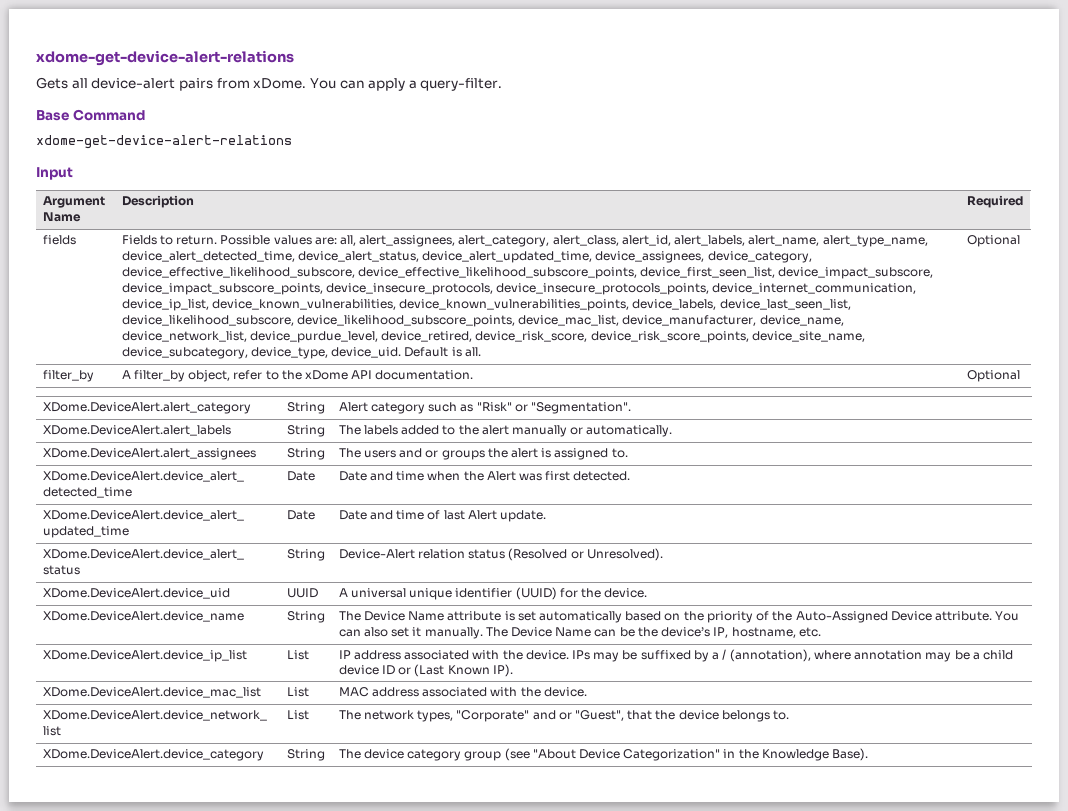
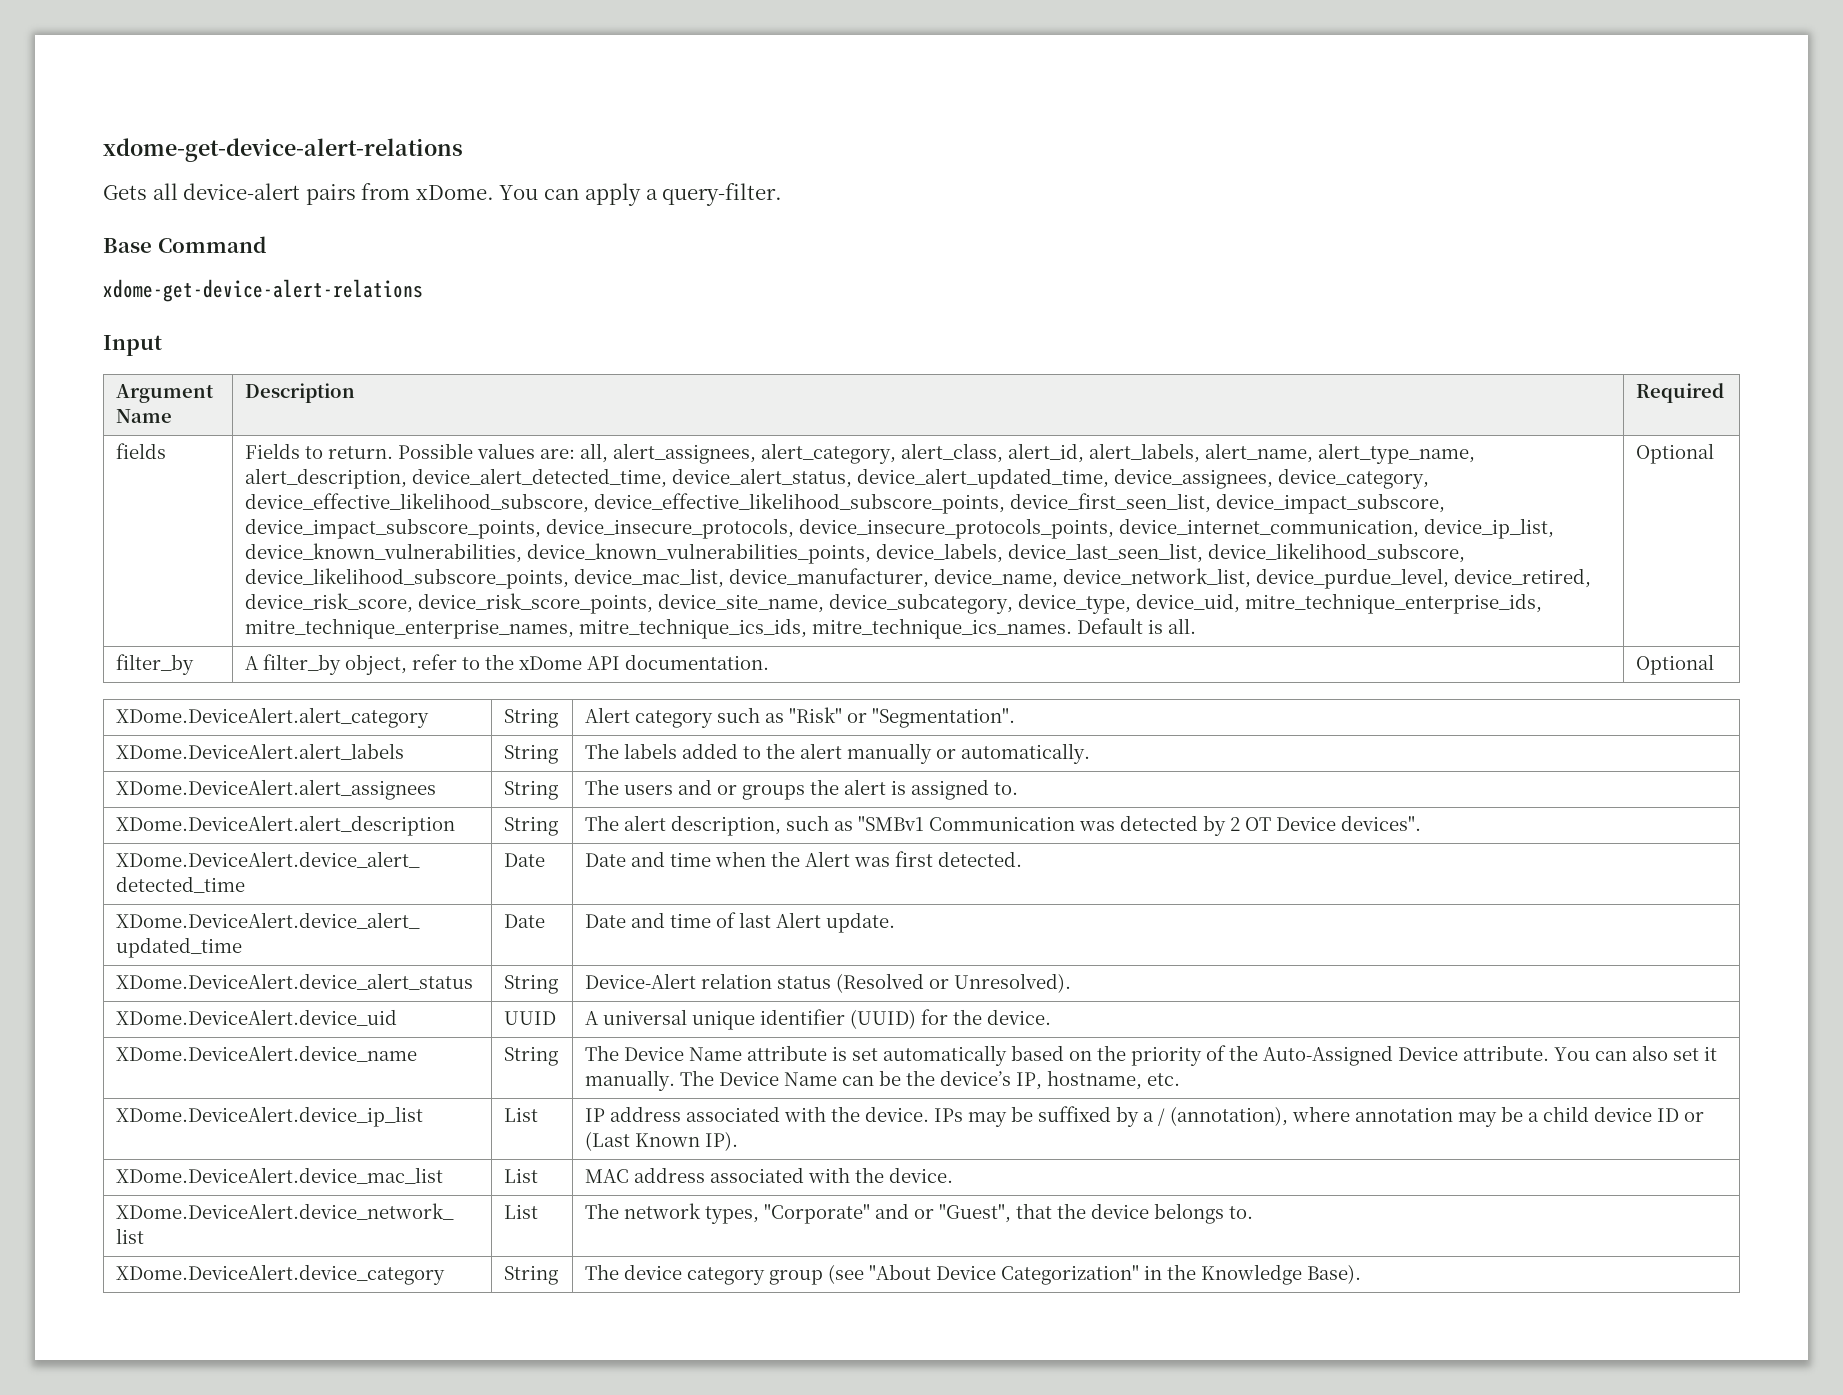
(928, 241) none -> [245,468,408,489] alert_description,
[331,347,402,358] device_uid. -> [1136,593,1543,614] [245,618,1073,639] device_uid, mitre_technique_enterprise_ids, mitre_technique_enterprise_names, mitre_technique_ics_ids, mitre_technique_ics_names.
(628, 453) none -> [116,815,456,836] [504,816,559,836] [585,815,1422,836] // XDome.DeviceAlert.alert_description | String | The alert description, such as "SMBv1 Communication was detected by 2 OT Device devices".

